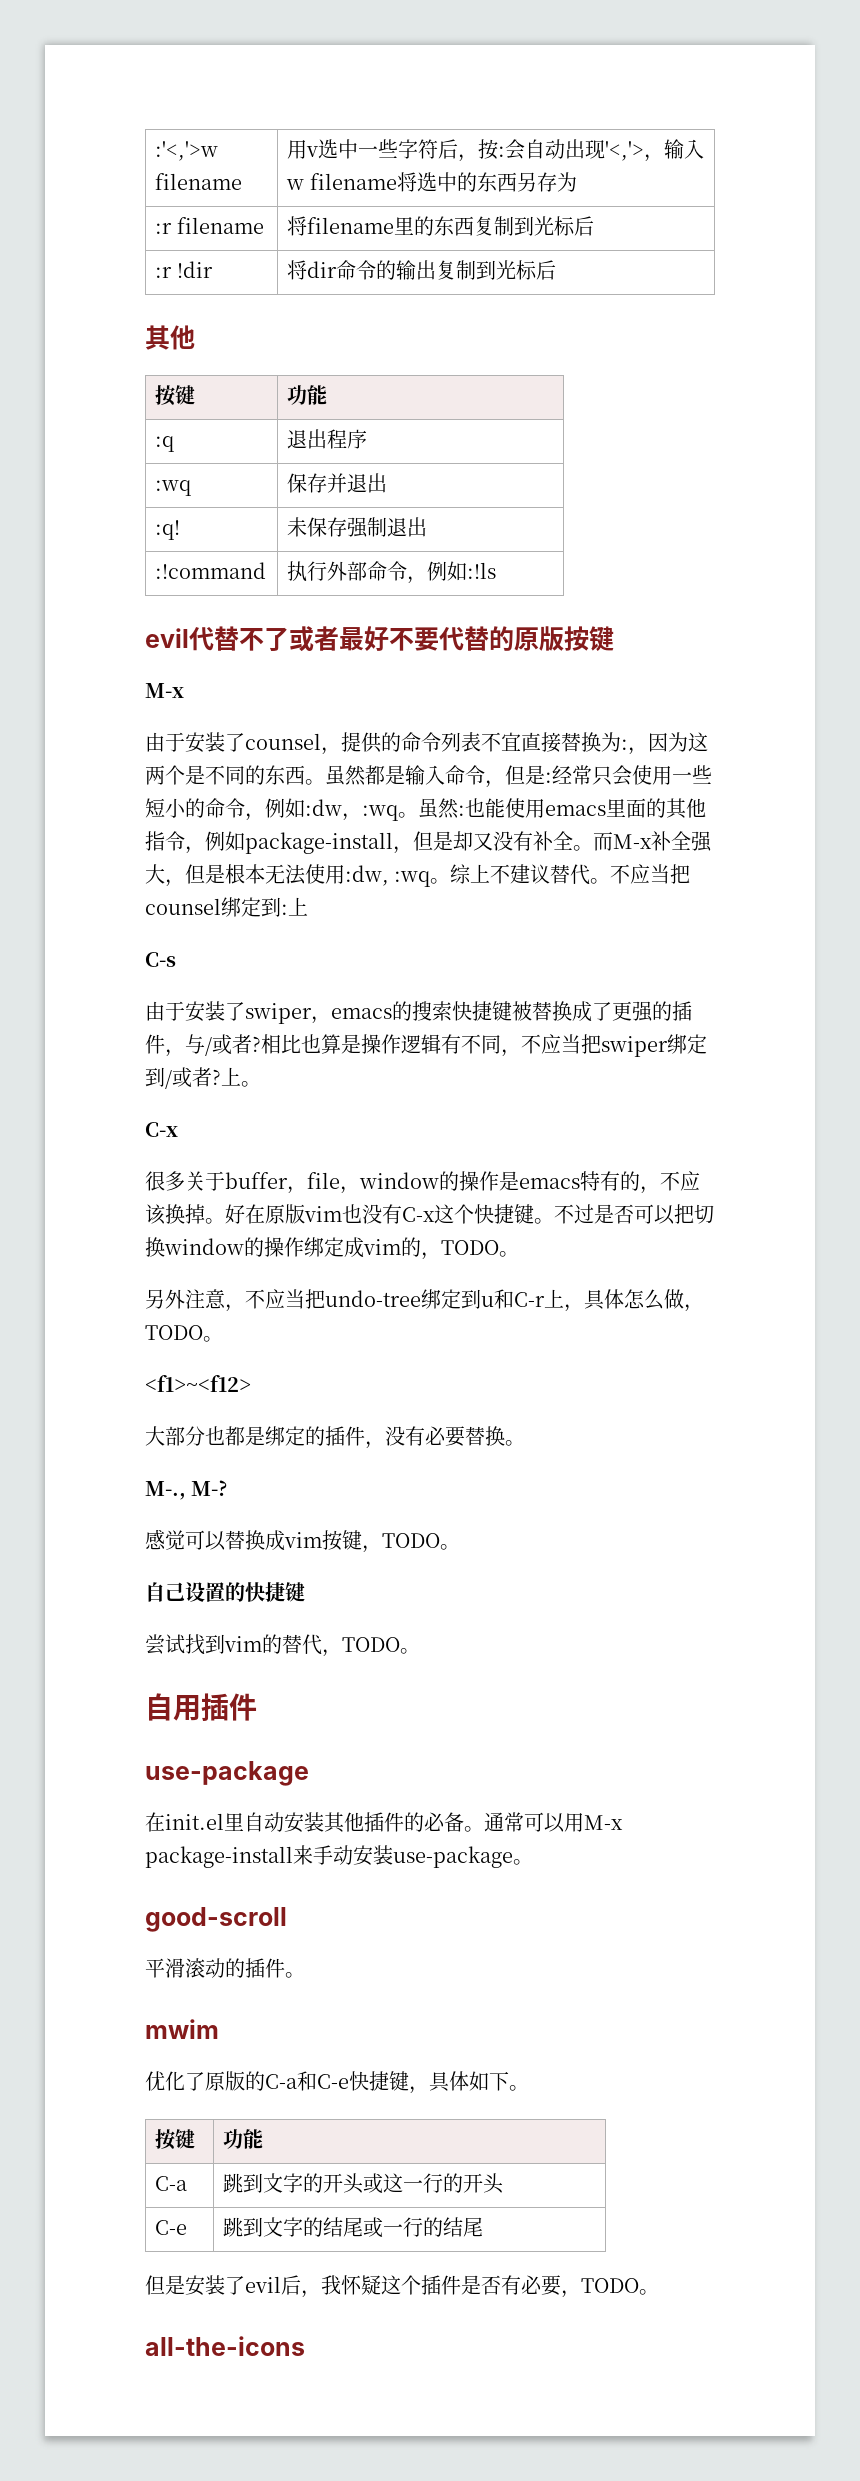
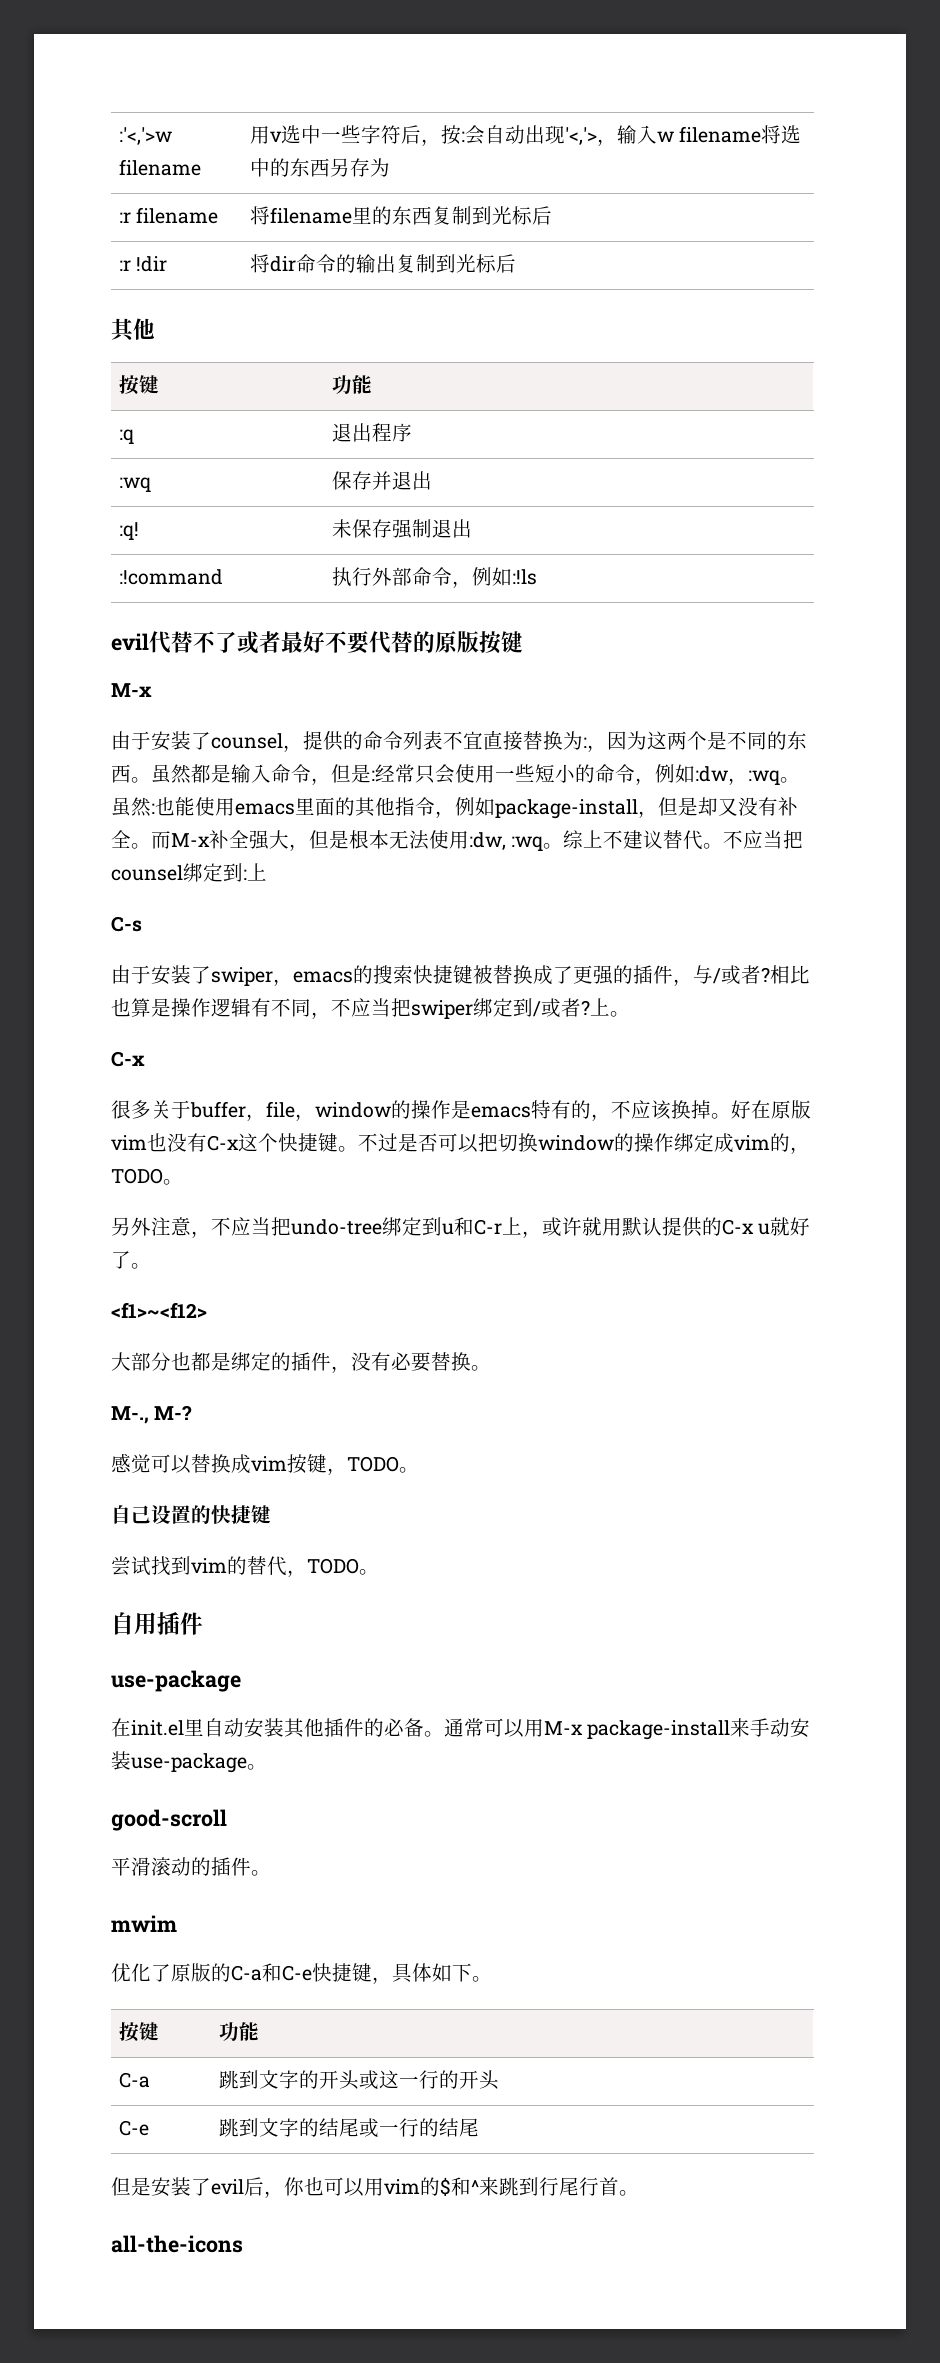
[584,1289,704,1312] [145,1325,203,1340] 具体怎么做，TODO -> [542,1217,811,1237] [111,1251,131,1269] 或许就用默认提供的C-x u就好了
[321,2275,639,2298] 我怀疑这个插件是否有必要，TODO -> [284,2177,619,2197] 你也可以用vim的$和^来跳到行尾行首

